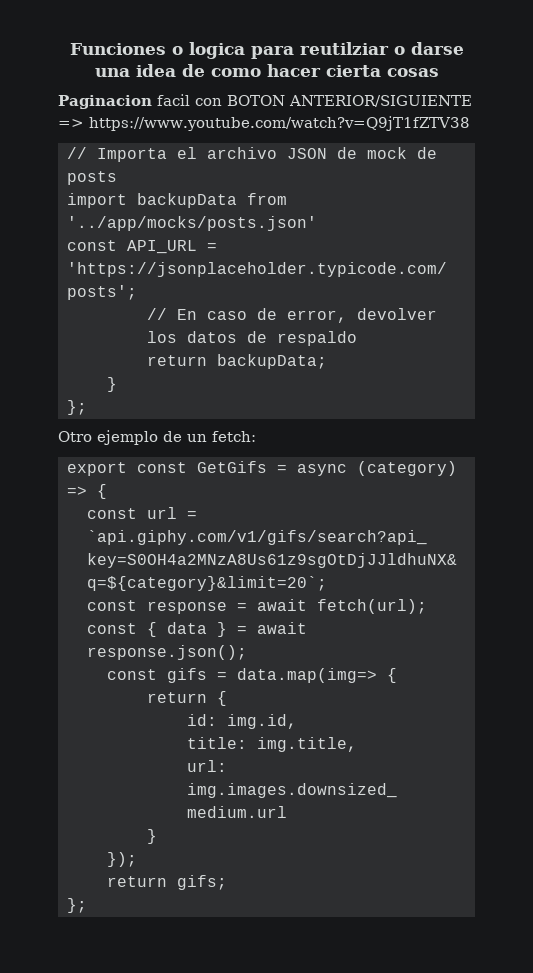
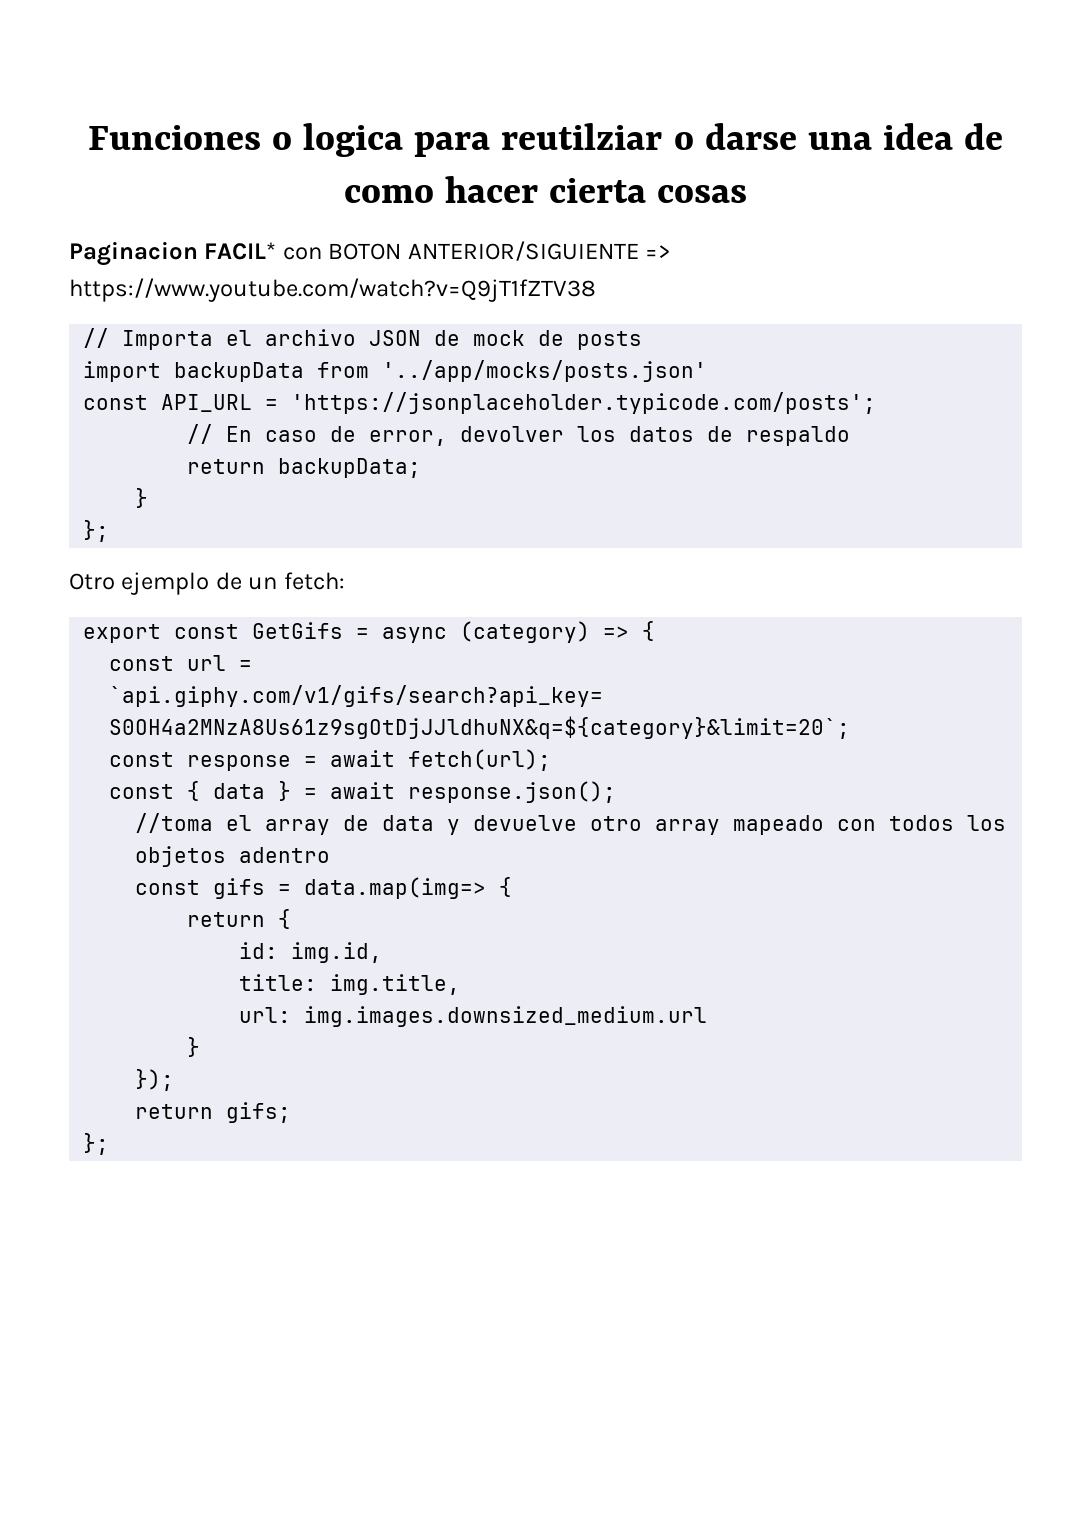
[157,94,190,106] facil -> [204,242,277,260] FACIL*
(247, 652) none -> [135,813,1007,835] [135,846,331,867] // //toma el array de data y devuelve otro array mapeado con todos los objetos adentro

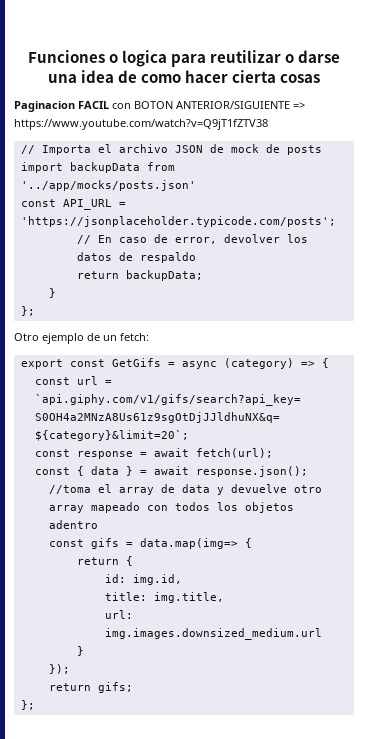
[501,123,663,150] reutilziar -> [210,50,282,63] reutilizar
[204,242,277,260] FACIL* -> [78,101,109,109] FACIL

